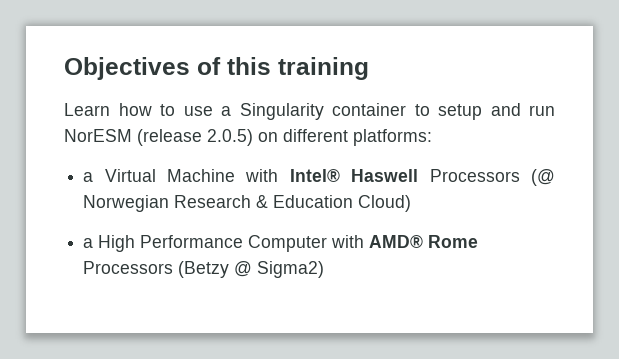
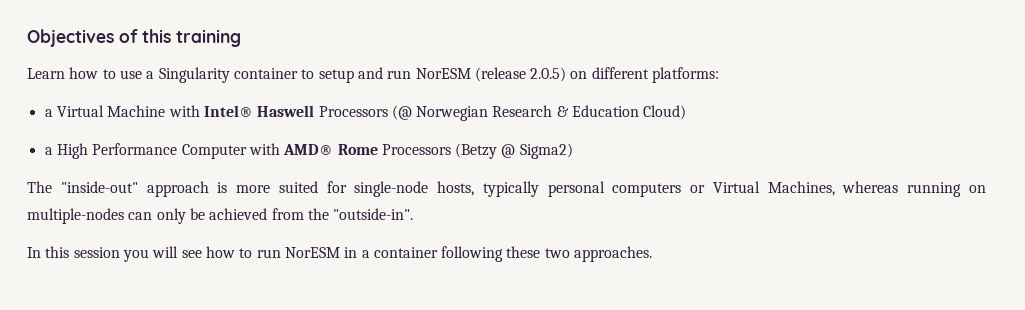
(325, 269) none -> [27,181,986,197] [27,208,414,224] [27,246,653,262] // The "inside-out" approach is more suited for single-node hosts, typically personal computers or Virtual Machines, whereas running on multiple-nodes can only be achieved from the "outside-in". // In this session you will see how to run NorESM in a container following these two approaches.

